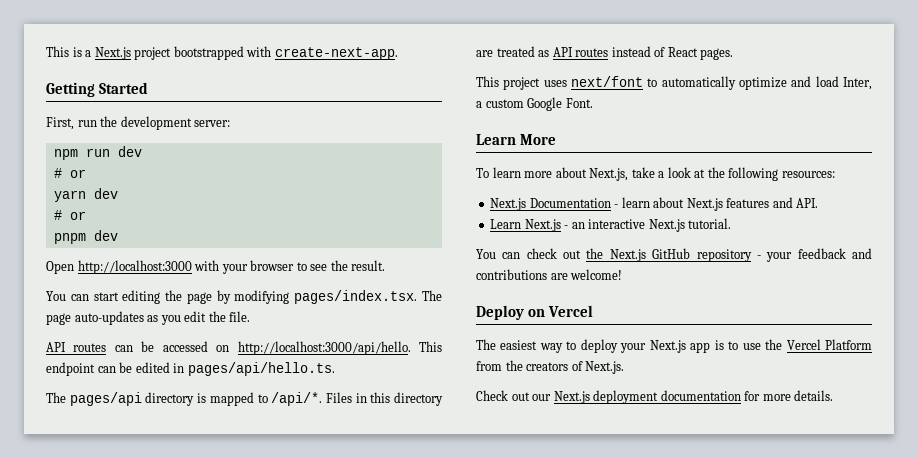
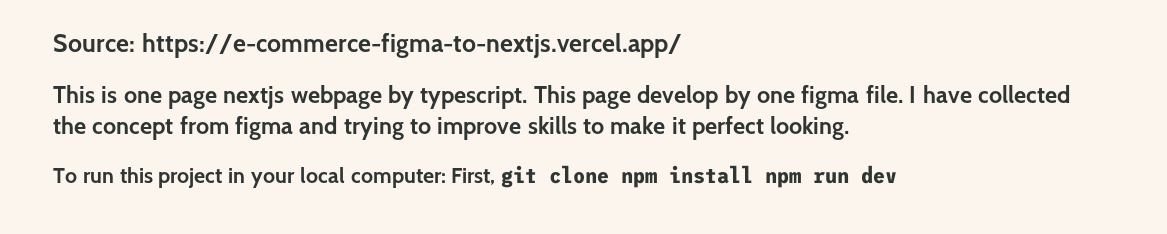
[46,46,398,60] [46,82,149,97] [46,116,231,130] [53,146,142,160] [53,168,86,178] [53,188,118,202] [53,210,86,220] [53,230,118,244] [46,260,386,274] [46,290,442,304] [46,311,251,325] [46,341,443,355] [46,362,335,376] [46,392,443,406] [476,46,734,60] [476,76,872,90] [476,97,593,111] [476,134,557,145] [476,167,835,181] [490,197,819,211] [490,218,732,232] [476,248,872,262] [476,269,623,280] [476,305,594,320] [476,339,872,353] [476,360,625,374] [476,390,834,404] This is a Next.js project bootstrapped with create-next-app. // Getting Started // First, run the development server: // npm run dev // # or // yarn dev // # or // pnpm dev // Open http://localhost:3000 with your browser to see the result. // You can start editing the page by modifying pages/index.tsx. The page auto-updates as you edit the file. // API routes can be accessed on http://localhost:3000/api/hello. This endpoint can be edited in pages/api/hello.ts. // The pages/api directory is mapped to /api/*. Files in this directory are treated as API routes instead of React pages. // This project uses next/font to automatically optimize and load Inter, a custom Google Font. // Learn More // To learn more about Next.js, take a look at the following resources: // Next.js Documentation - learn about Next.js features and API. // Learn Next.js - an interactive Next.js tutorial. // You can check out the Next.js GitHub repository - your feedback and contributions are welcome! // Deploy on Vercel // The easiest way to deploy your Next.js app is to use the Vercel Platform from the creators of Next.js. // Check out our Next.js deployment documentation for more details. -> [53,33,682,58] [53,85,1070,109] [53,116,850,140] [53,165,898,188] Source: https://e-commerce-figma-to-nextjs.vercel.app/ // This is one page nextjs webpage by typescript. This page develop by one figma file. I have collected the concept from figma and trying to improve skills to make it perfect looking. // To run this project in your local computer: First, git clone npm install npm run dev

